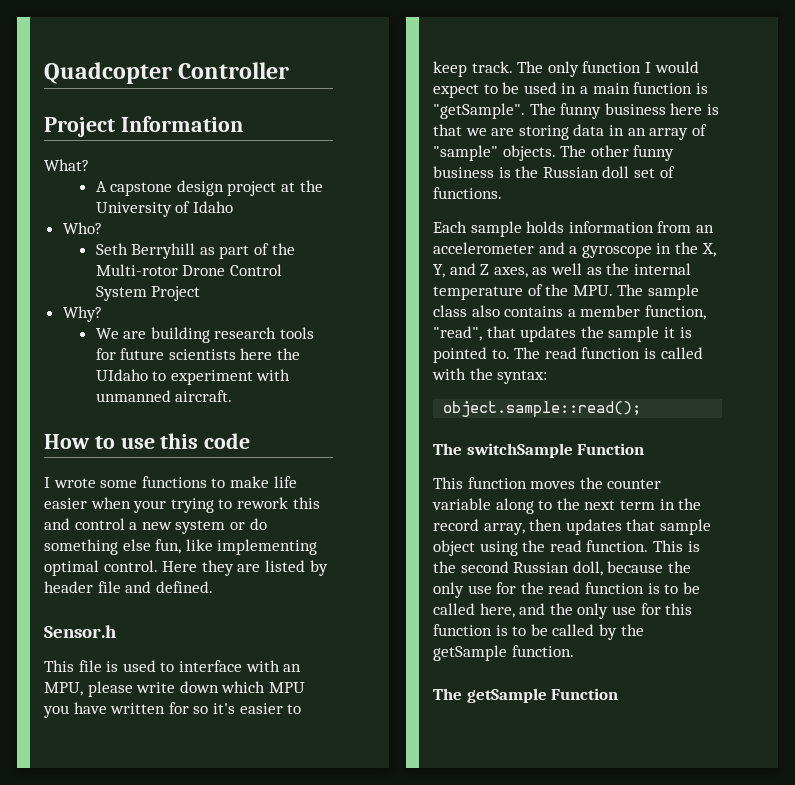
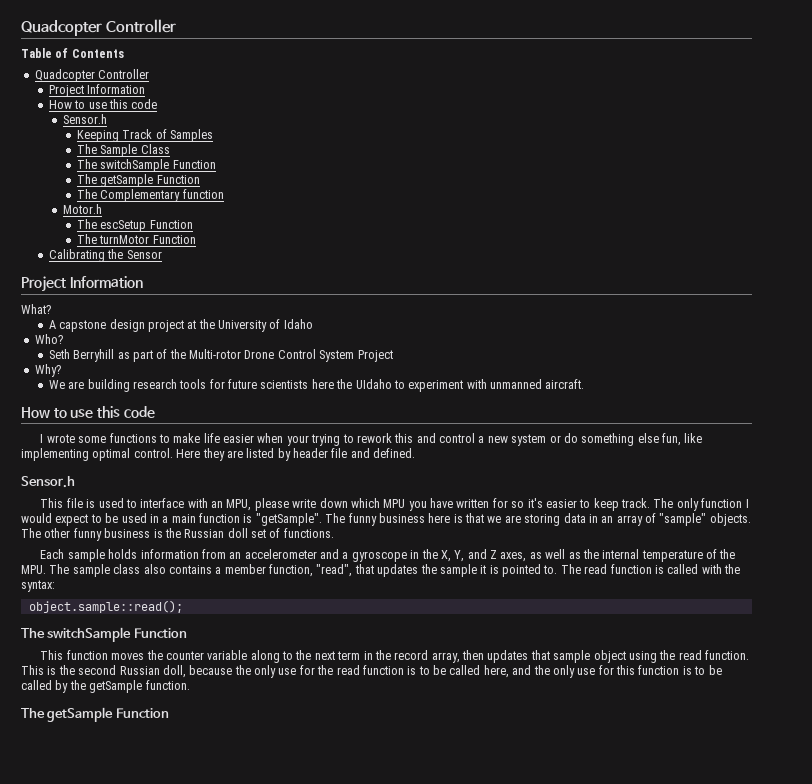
[44,62,290,84] Quadcopter Controller -> [21,19,176,36] [21,48,124,58] [34,69,150,82] [48,84,146,97] [48,99,158,109] [62,114,107,124] [76,129,213,142] [76,144,170,157] [76,159,216,172] [76,174,200,187] [76,189,224,202] [62,204,102,214] [76,219,193,232] [76,234,196,244] [48,249,162,262] Quadcopter Controller // Table of Contents // Quadcopter Controller // Project Information // How to use this code // Sensor.h // Keeping Track of Samples // The Sample Class // The switchSample Function // The getSample Function // The Complementary function // Motor.h // The escSetup Function // The turnMotor Function // Calibrating the Sensor

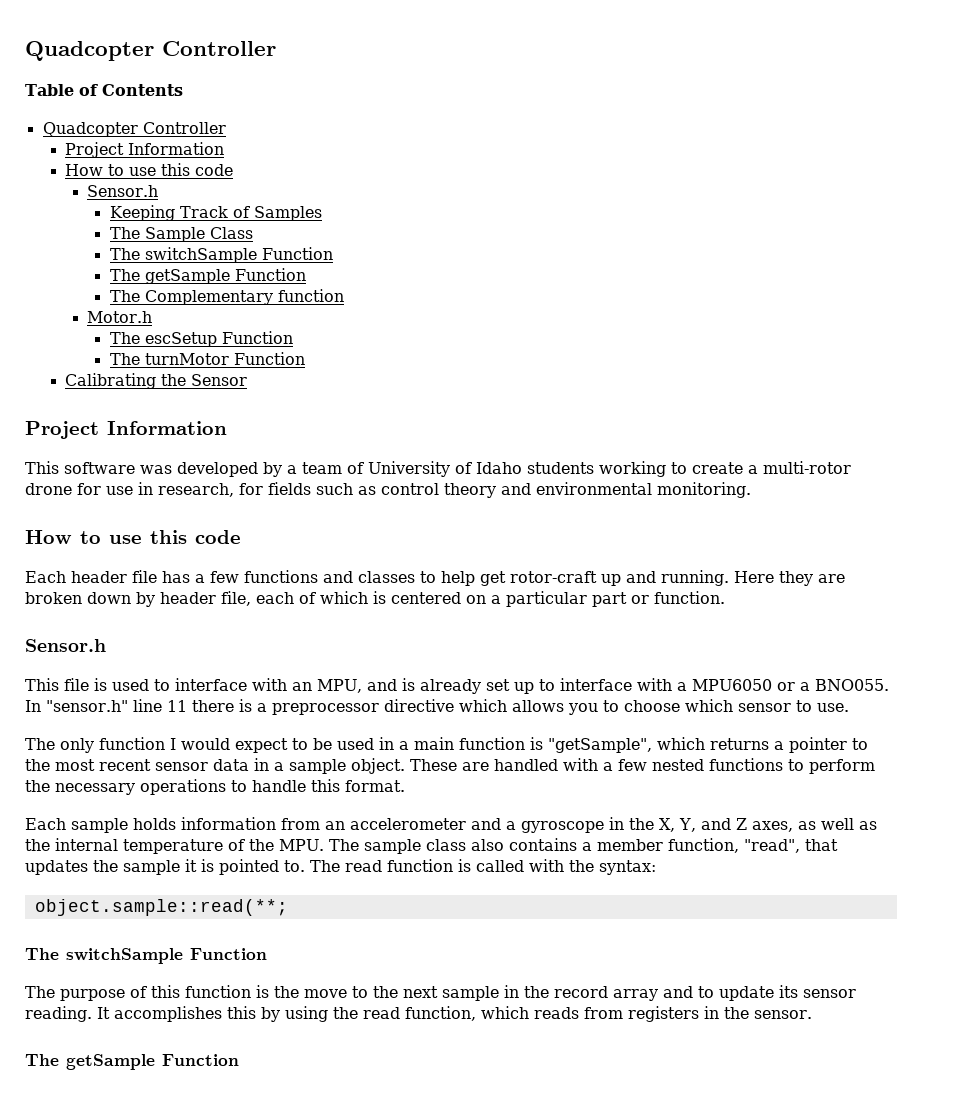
[21,304,51,314] [48,319,313,332] [34,334,63,344] [48,349,393,362] [34,364,61,377] [48,379,585,392] [21,406,155,418] [40,433,703,446] [21,448,416,461] What? // A capstone design project at the University of Idaho // Who? // Seth Berryhill as part of the Multi-rotor Drone Control System Project // Why? // We are building research tools for future scientists here the UIdaho to experiment with unmanned aircraft. // How to use this code // I wrote some functions to make life easier when your trying to rework this and control a new system or do something else fun, like implementing optimal control. Here they are listed by header file and defined. -> [25,461,851,477] [25,482,751,498] [25,530,241,544] [25,570,845,586] [25,591,725,607] This software was developed by a team of University of Idaho students working to create a multi-rotor drone for use in research, for fields such as control theory and environmental monitoring. // How to use this code // Each header file has a few functions and classes to help get rotor-craft up and running. Here they are broken down by header file, each of which is centered on a particular part or function.
[254,498,651,511] please write down which MPU you have written for so it's easier to keep track. -> [366,678,889,694] [25,699,849,715] and is already set up to interface with a MPU6050 or a BNO055. In "sensor.h" line 11 there is a preprocessor directive which allows you to choose which sensor to use. //
[255,513,751,526] [21,528,334,541] "getSample". The funny business here is that we are storing data in an array of "sample" objects. The other funny business is the Russian doll set of functions. -> [548,737,868,753] [25,758,875,774] [25,779,405,795] "getSample", which returns a pointer to the most recent sensor data in a sample object. These are handled with a few nested functions to perform the necessary operations to handle this format.
[28,600,183,613] [21,627,187,642] [40,650,280,663] object.sample::read(); // The switchSample Function // This function moves the counter variable along -> [34,899,288,916] [25,948,267,964] [25,985,347,1001] object.sample::read(**; // The switchSample Function // The purpose of this function is the move
[337,651,361,660] term -> [442,986,499,1001] sample
[431,650,750,663] [21,665,722,678] [21,680,190,693] array, then updates that sample object using the read function. This is the second Russian doll, because the only use for the read function is to be called here, and the only use for this function is to be called by the getSample function. -> [613,985,856,1001] [25,1006,812,1022] array and to update its sensor reading. It accomplishes this by using the read function, which reads from registers in the sensor.

